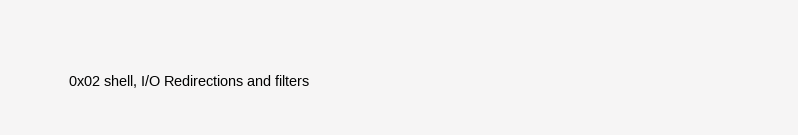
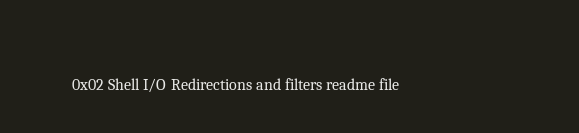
[104,75,137,88] shell, -> [108,78,141,90] Shell
(309, 80) none -> [326,78,400,90] readme file

